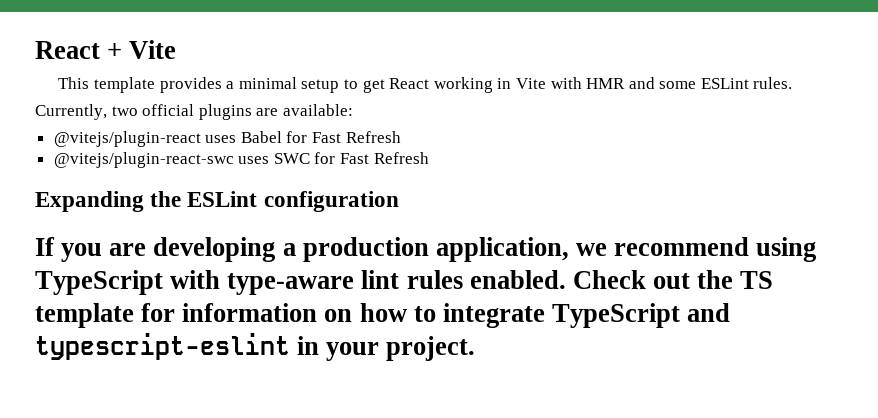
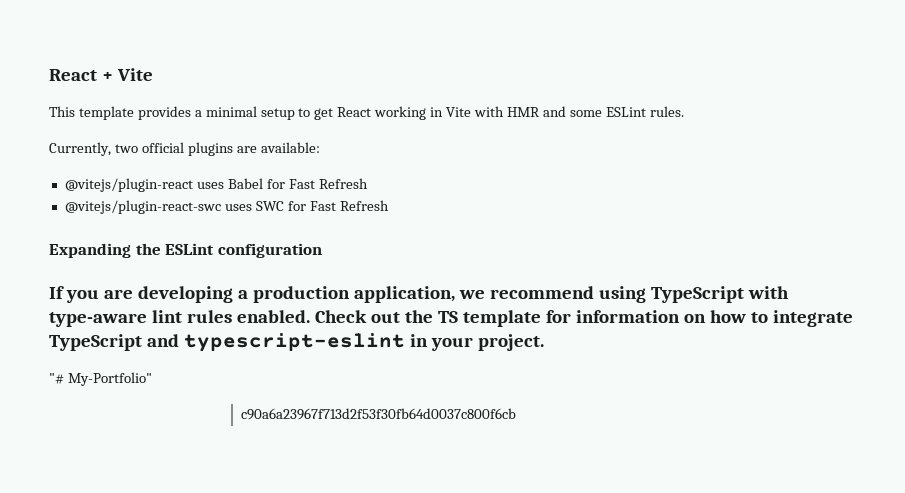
(476, 348) none -> [49,372,152,386] [241,408,517,420] // "# My-Portfolio" // c90a6a23967f713d2f53f30fb64d0037c800f6cb

